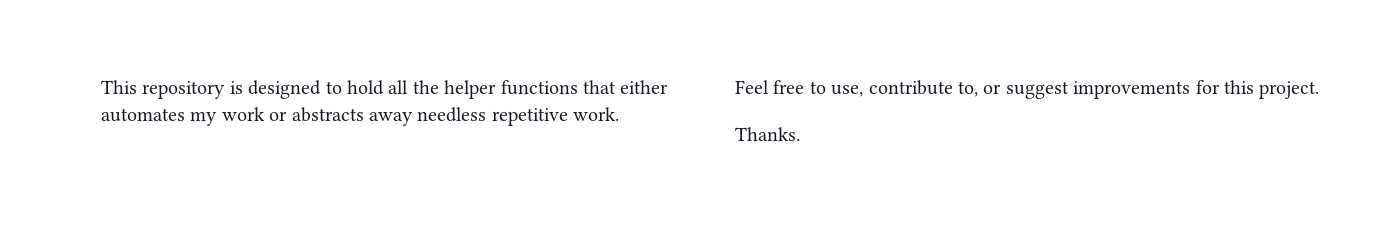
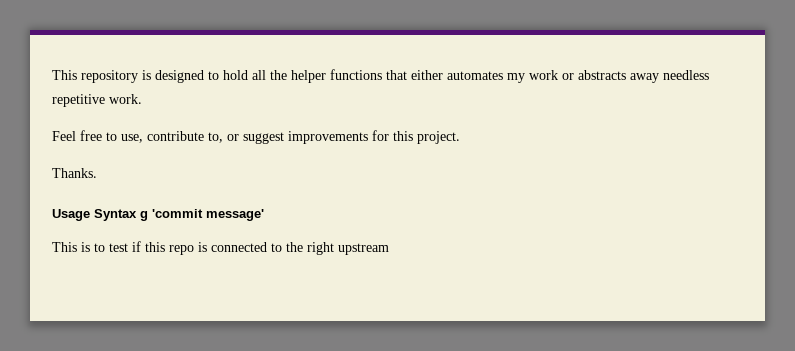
(800, 134) none -> [52,209,264,221] [52,241,389,255] // Usage Syntax g 'commit message' // This is to test if this repo is connected to the right upstream

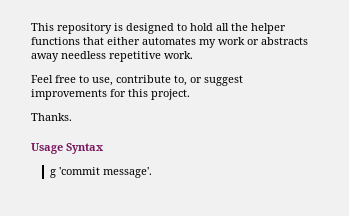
(137, 215) none -> (104, 148) //
[206,209,264,221] [52,241,389,255] message' // This is to test if this repo is connected to the right upstream -> [103,167,153,178] message'.

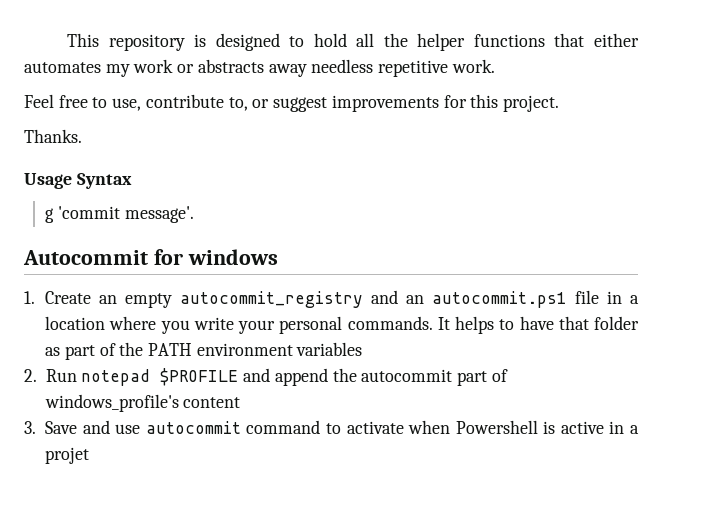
(153, 172) none -> [23,249,278,265] [24,290,640,308] [45,316,639,334] [45,342,363,360] [24,368,508,386] [44,394,241,412] [24,420,639,434] [45,447,90,464] // Autocommit for windows // 1. Create an empty autocommit_registry and an autocommit.ps1 file in a location where you write your personal commands. It helps to have that folder as part of the PATH environment variables // 2. Run notepad $PROFILE and append the autocommit part of windows_profile's content // 3. Save and use autocommit command to activate when Powershell is active in a projet

